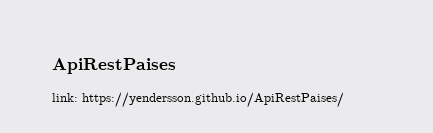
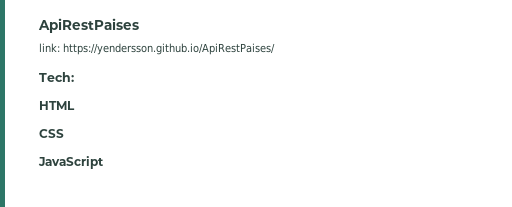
(344, 100) none -> [39,72,74,82] [39,101,75,110] [39,129,64,138] [38,156,104,169] // Tech: // HTML // CSS // JavaScript

